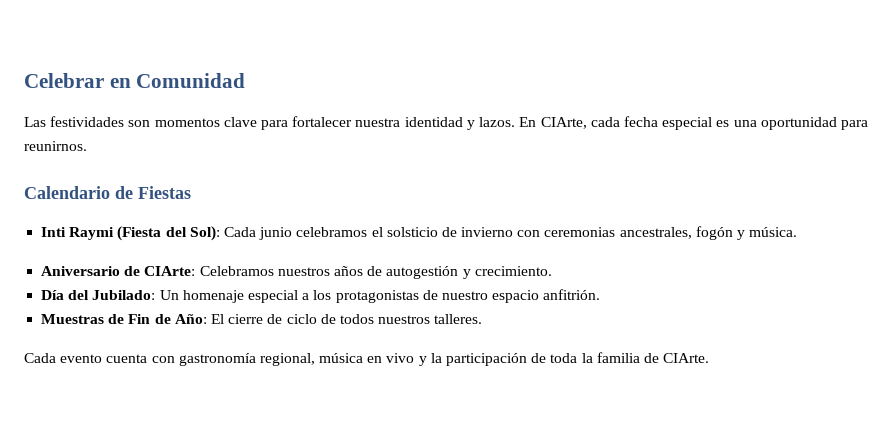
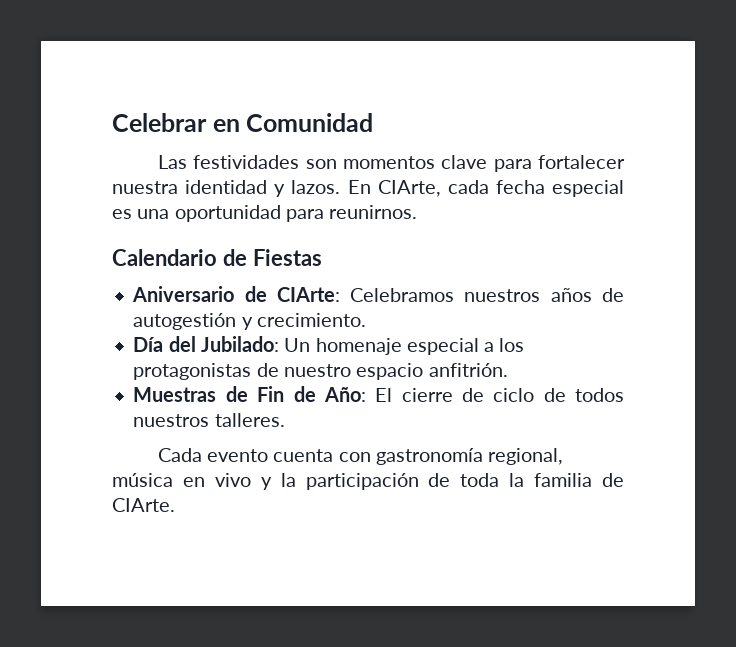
[41,226,798,241] // Inti Raymi (Fiesta del Sol): Cada junio celebramos el solsticio de invierno con ceremonias ancestrales, fogón y música. -> (322, 257) none

